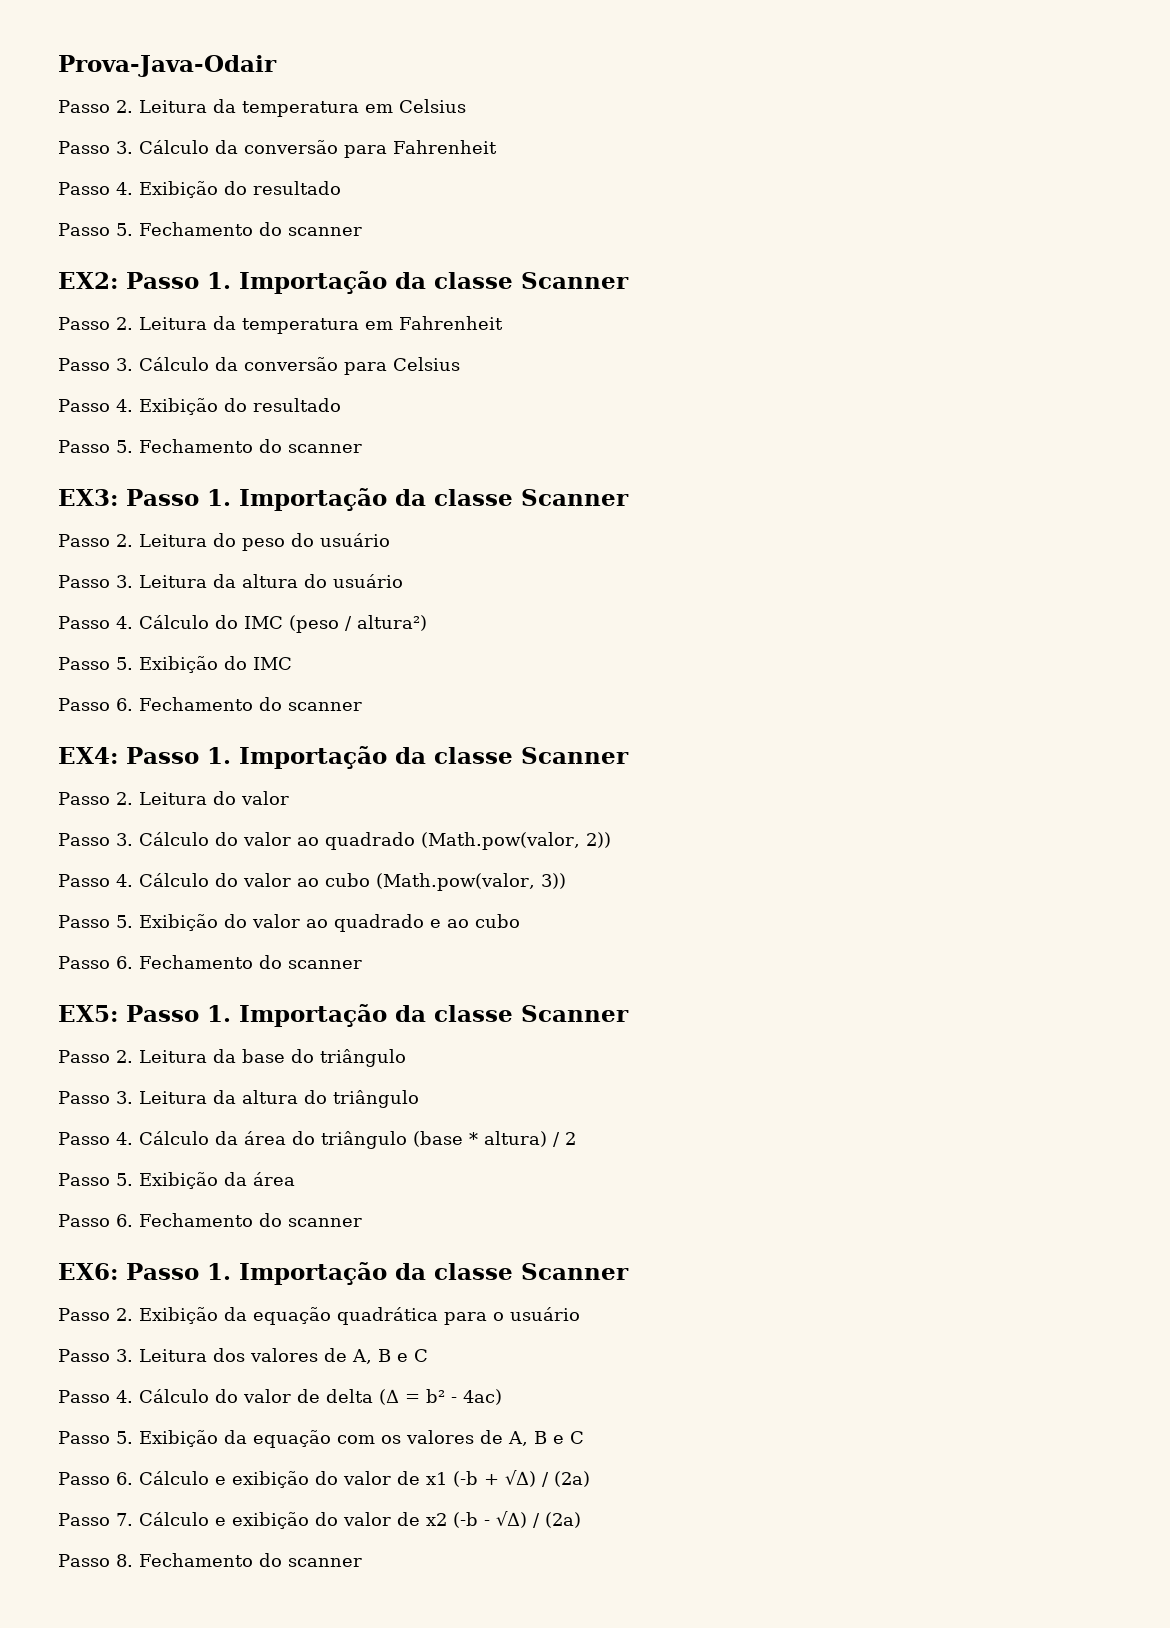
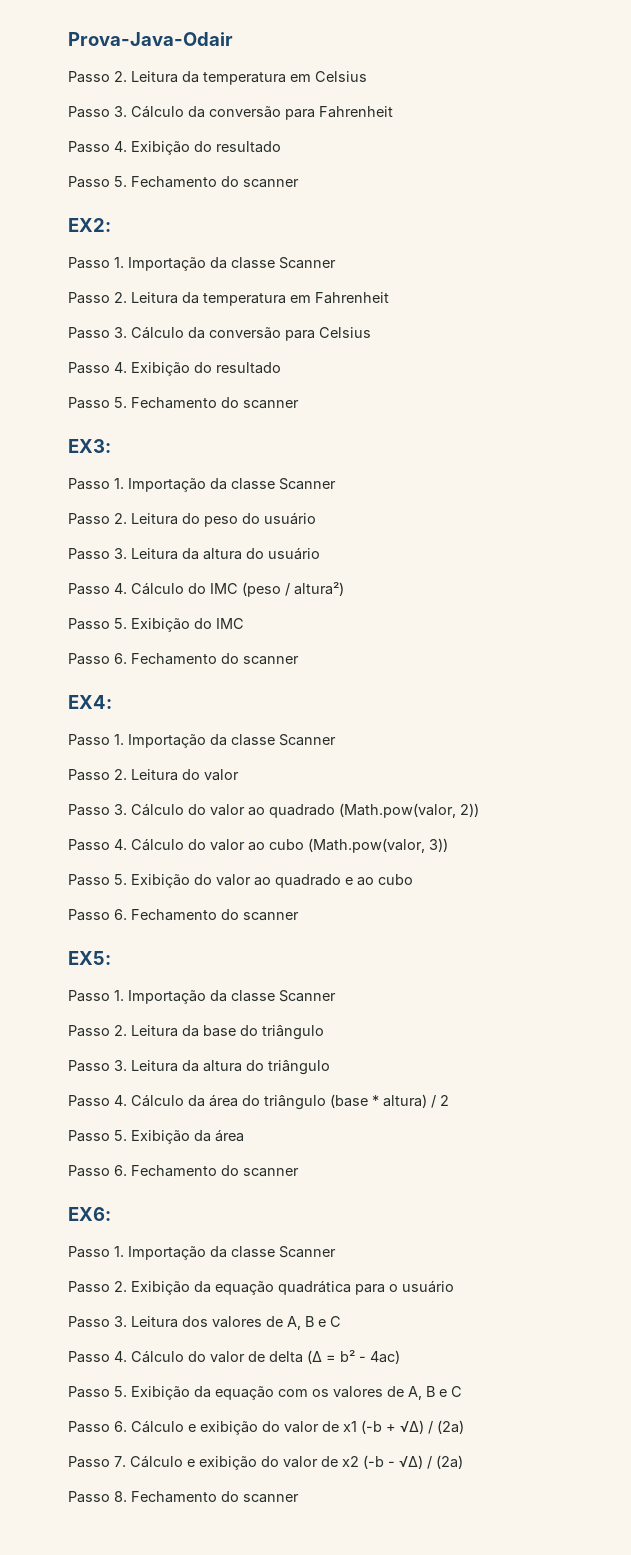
(118, 280) none -> (111, 225) //
(118, 497) none -> (111, 446) //
(118, 755) none -> (112, 702) //
(118, 1013) none -> (111, 958) //
(118, 1271) none -> (111, 1214) //

